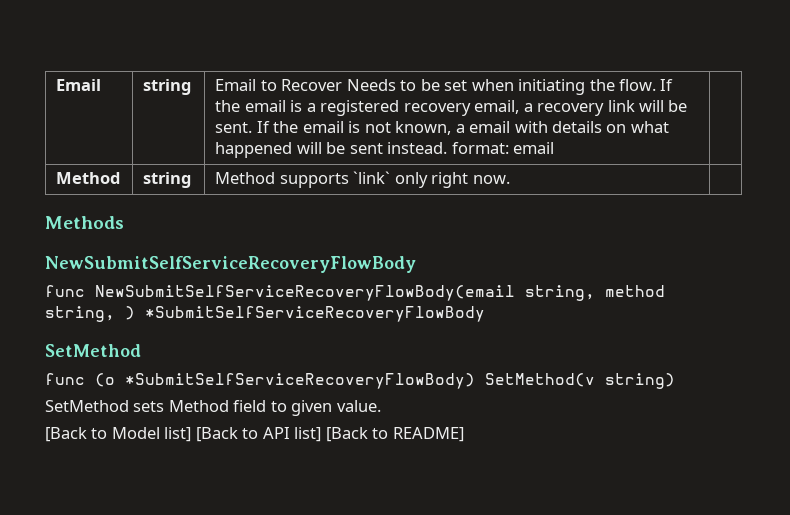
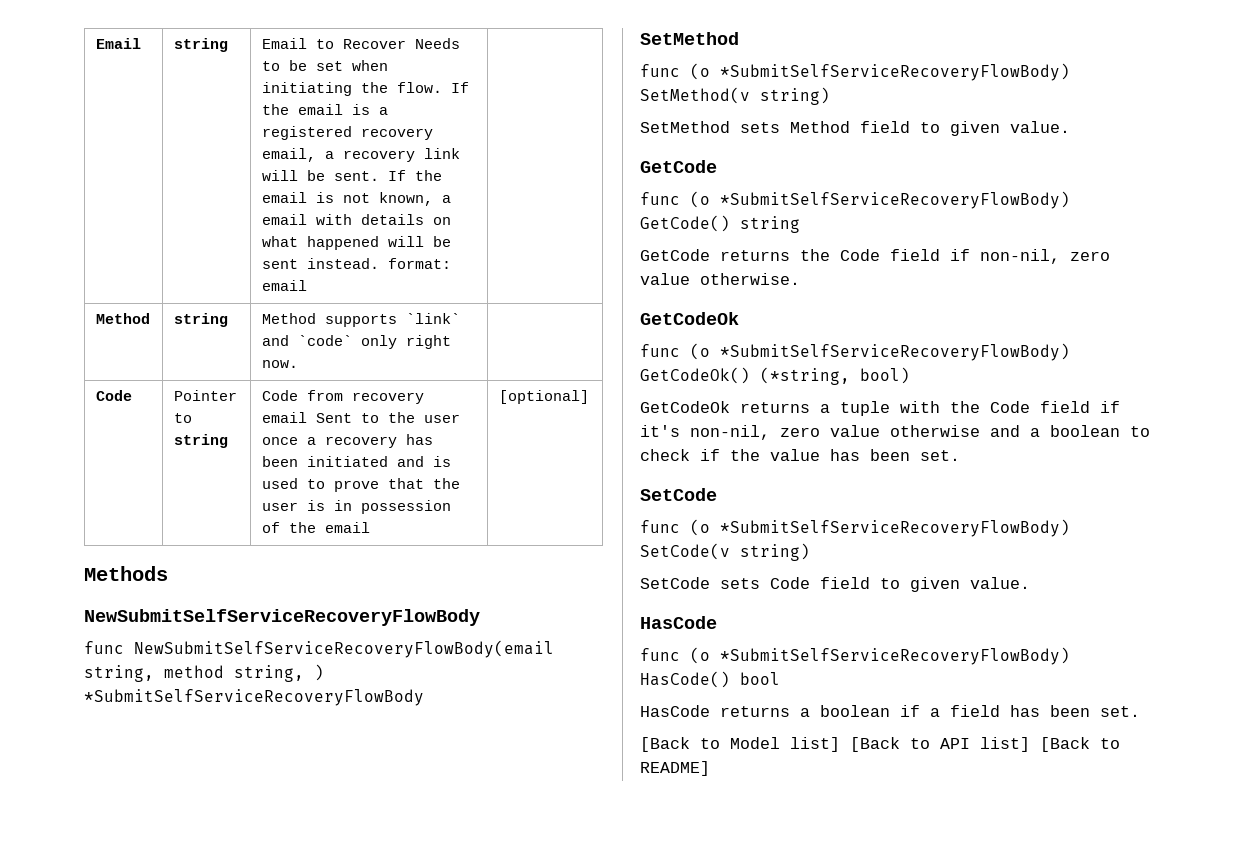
(391, 177) none -> [261,335,352,346] and `code`
(510, 179) none -> [95,390,132,401] [173,390,237,401] [173,413,192,423] [173,434,228,448] [261,390,424,404] [261,412,460,423] [261,434,433,448] [261,456,451,467] [261,478,460,492] [261,500,451,514] [261,522,370,533] [498,390,589,404] // Code | Pointer to string | Code from recovery email Sent to the user once a recovery has been initiated and is used to prove that the user is in possession of the email | [optional]
(381, 406) none -> [640,160,717,173] [640,191,1070,209] [640,215,800,233] [640,249,1110,264] [640,273,800,285] [640,312,739,325] [640,343,1070,361] [640,367,910,385] [640,401,1120,416] [640,425,1150,440] [640,449,960,461] [640,488,717,501] [640,519,1070,537] [640,543,810,561] [640,577,1030,592] [640,616,717,629] [640,647,1070,665] [640,671,780,688] [640,705,1140,717] // GetCode // func (o *SubmitSelfServiceRecoveryFlowBody) GetCode() string // GetCode returns the Code field if non-nil, zero value otherwise. // GetCodeOk // func (o *SubmitSelfServiceRecoveryFlowBody) GetCodeOk() (*string, bool) // GetCodeOk returns a tuple with the Code field if it's non-nil, zero value otherwise and a boolean to check if the value has been set. // SetCode // func (o *SubmitSelfServiceRecoveryFlowBody) SetCode(v string) // SetCode sets Code field to given value. // HasCode // func (o *SubmitSelfServiceRecoveryFlowBody) HasCode() bool // HasCode returns a boolean if a field has been set.

